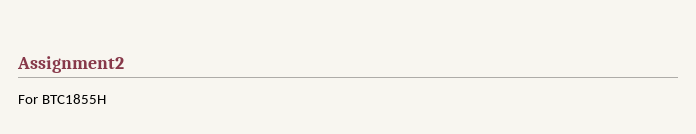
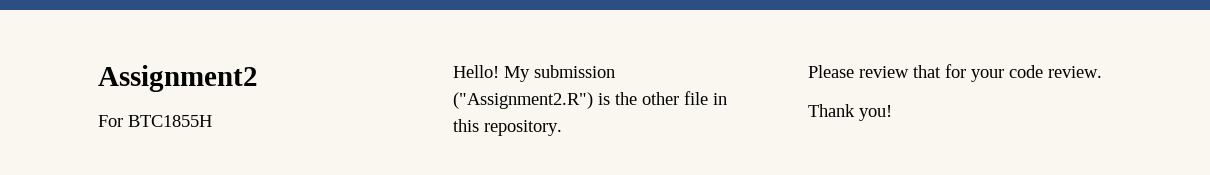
(106, 99) none -> [453,65,615,82] [453,91,727,109] [453,119,562,136] [808,64,1102,82] [808,104,892,121] // Hello! My submission ("Assignment2.R") is the other file in this repository. // Please review that for your code review. // Thank you!

